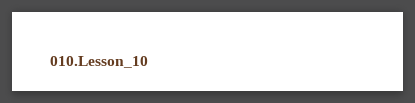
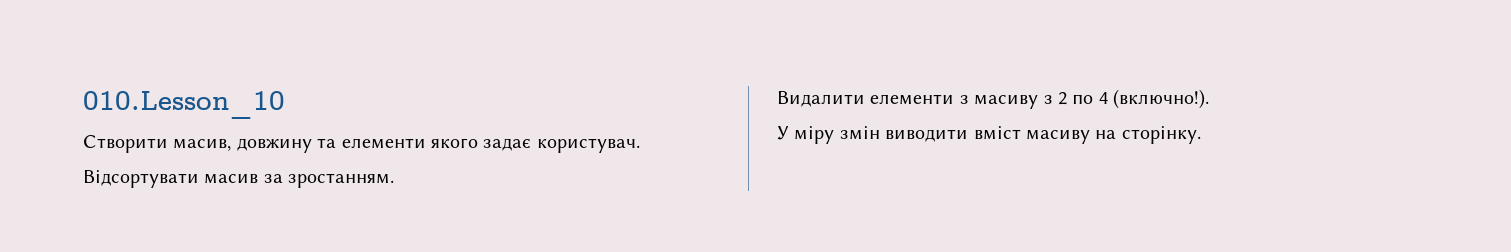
(148, 62) none -> [83,135,640,153] [83,170,395,188] [777,89,1210,109] [777,126,1201,144] // Створити масив, довжину та елементи якого задає користувач. // Відсортувати масив за зростанням. // Видалити елементи з масиву з 2 по 4 (включно!). // У міру змін виводити вміст масиву на сторінку.

